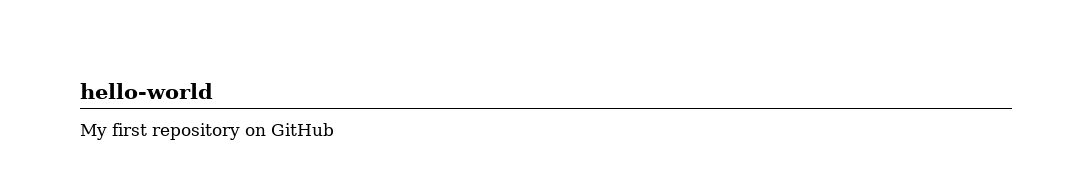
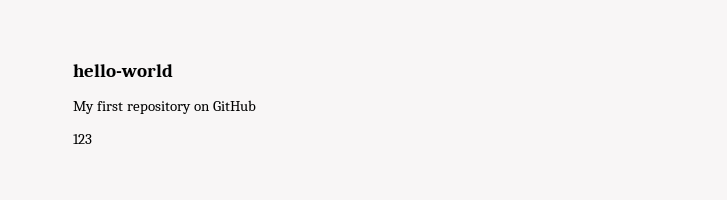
(334, 129) none -> [73,134,92,144] // 123

